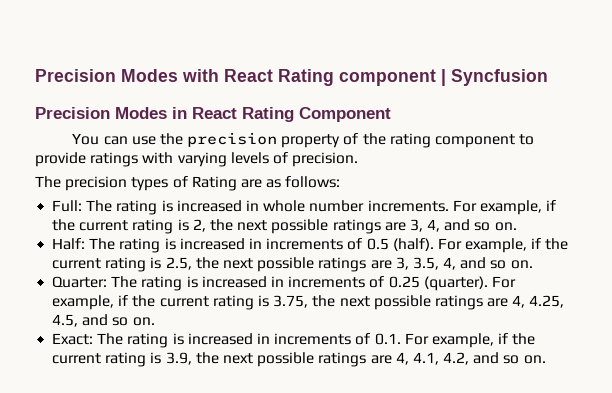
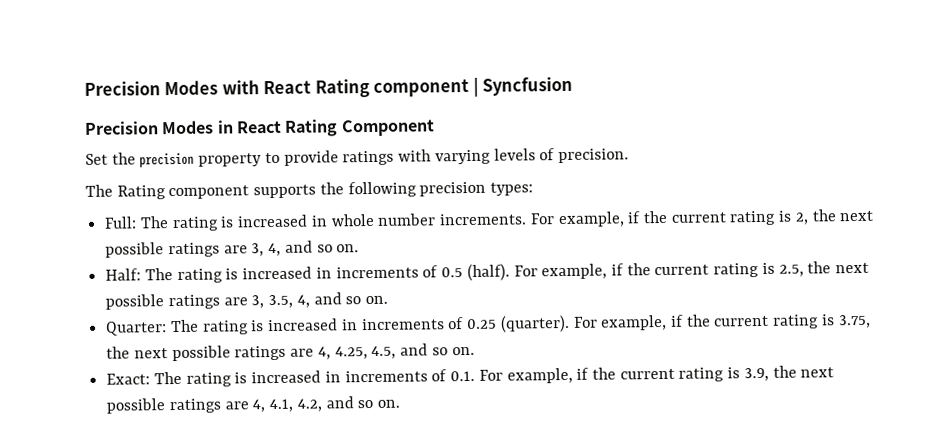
[72,132,516,148] You can use the precision property of the rating component -> [85,152,263,168] Set the precision property
[65,176,341,191] precision types of Rating are as follows: -> [116,181,534,200] Rating component supports the following precision types:

